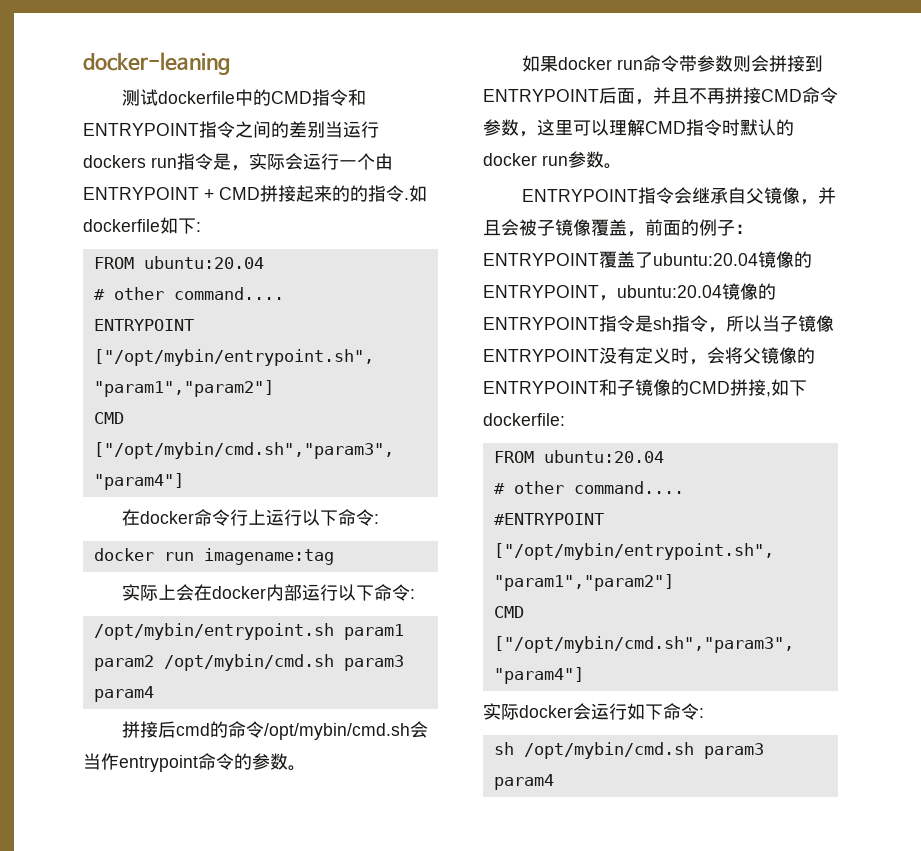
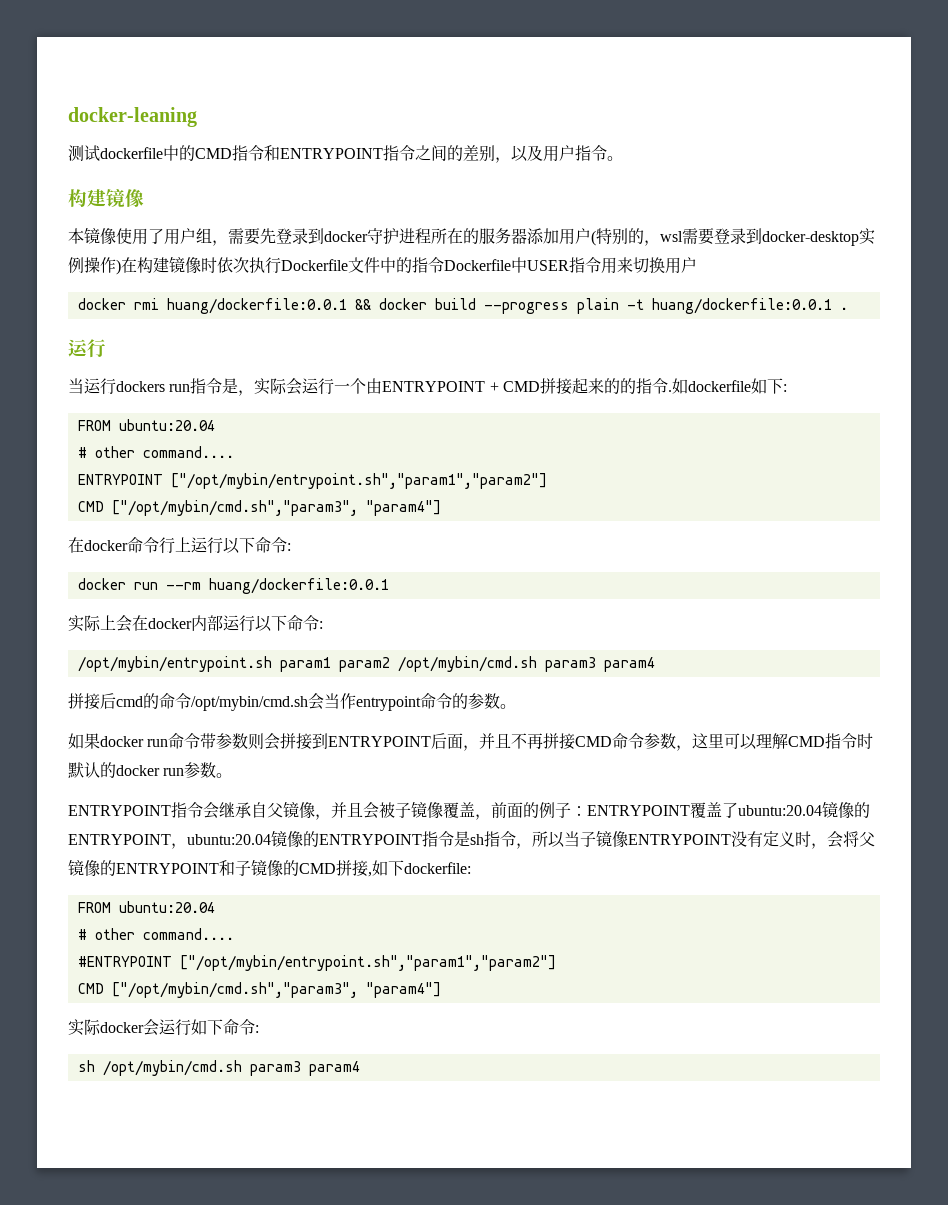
(325, 129) none -> [495,145,623,163] [68,189,144,207] [68,227,875,246] [68,256,697,275] [77,298,848,314] [68,339,106,358] ，以及用户指令。 // 构建镜像 // 本镜像使用了用户组，需要先登录到docker守护进程所在的服务器添加用户(特别的，wsl需要登录到docker-desktop实例操作)在构建镜像时依次执行Dockerfile文件中的指令Dockerfile中USER指令用来切换用户 // docker rmi huang/dockerfile:0.0.1 && docker build --progress plain -t huang/dockerfile:0.0.1 . // 运行 //
[203,548,334,565] imagename:tag -> [165,578,389,594] --rm huang/dockerfile:0.0.1

